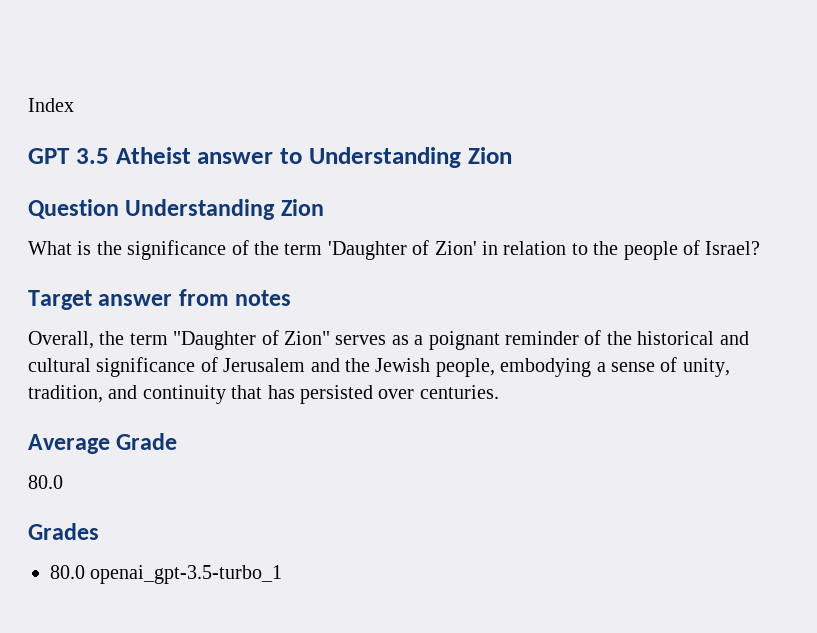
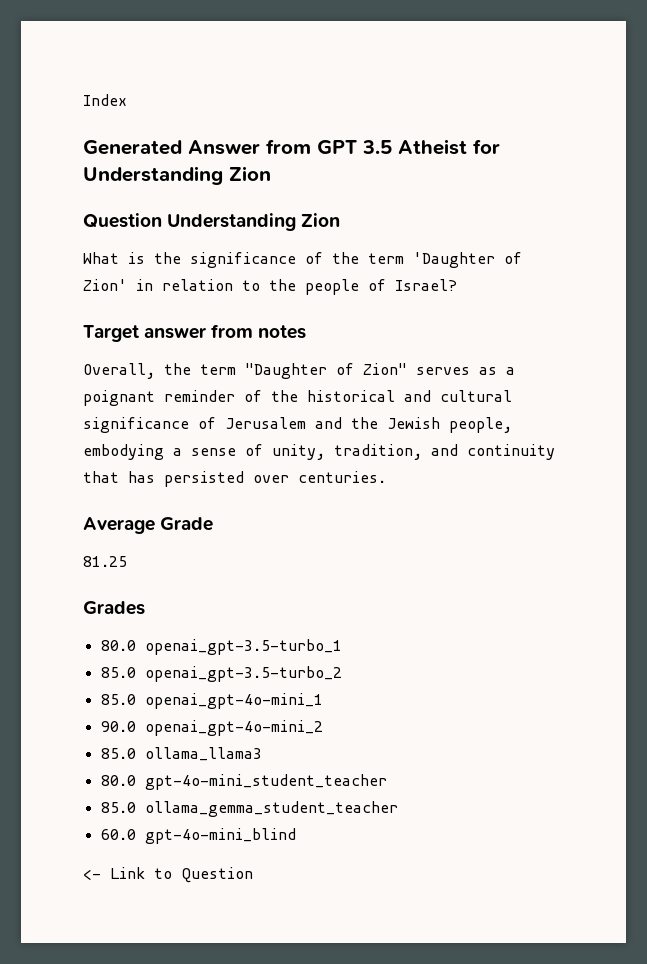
(74, 105) none -> [83,139,311,155] Generated Answer from
[197,148,302,164] answer to -> [473,139,500,154] for
[28,475,63,489] 80.0 -> [83,556,127,567] 81.25
(283, 574) none -> [100,666,342,682] [100,693,323,709] [100,720,323,736] [100,747,262,761] [100,774,387,790] [100,801,398,817] [100,828,296,844] [83,867,253,883] // 85.0 openai_gpt-3.5-turbo_2 // 85.0 openai_gpt-4o-mini_1 // 90.0 openai_gpt-4o-mini_2 // 85.0 ollama_llama3 // 80.0 gpt-4o-mini_student_teacher // 85.0 ollama_gemma_student_teacher // 60.0 gpt-4o-mini_blind // <- Link to Question

